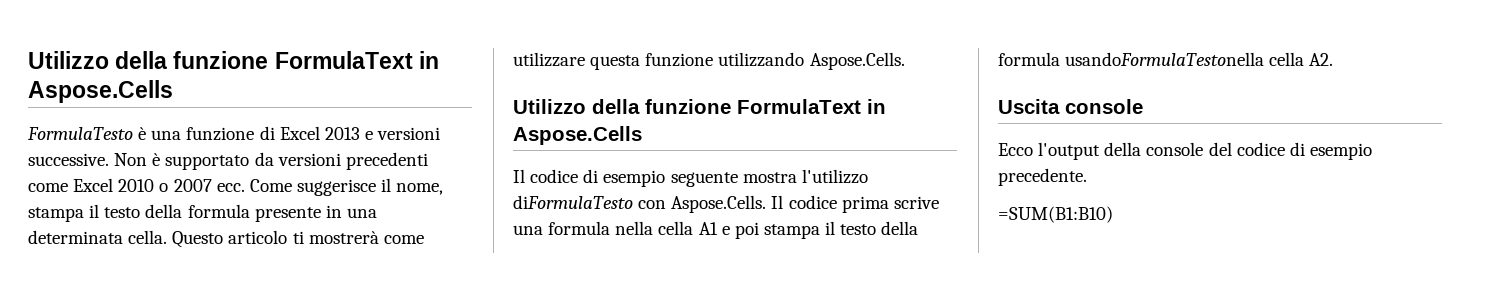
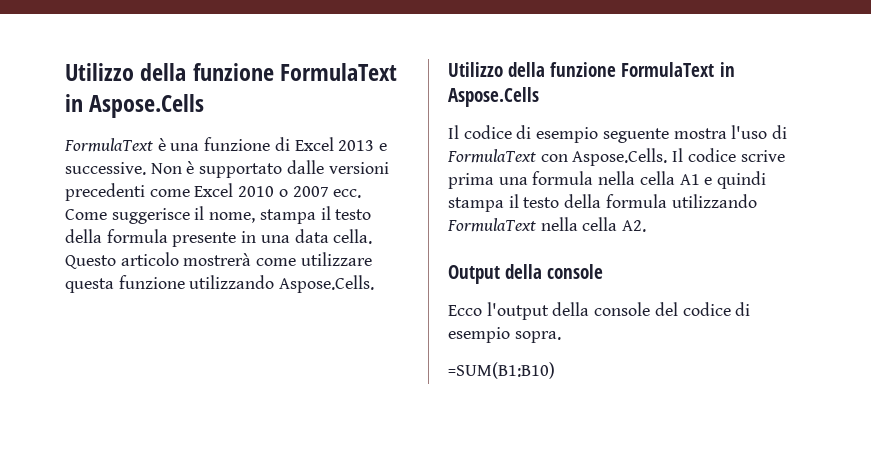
[28,51,439,69] [28,80,173,103] [27,127,133,140] Utilizzo della funzione FormulaText in Aspose.Cells // FormulaTesto -> [65,63,398,81] [65,94,205,118] [64,138,153,152] Utilizzo della funzione FormulaText in Aspose.Cells // FormulaText
[377,127,441,140] versioni -> (388, 147) none
[254,152,274,166] da -> [286,160,324,174] dalle
[28,230,123,244] determinata -> [294,229,329,243] data
[292,231,304,244] ti -> (179, 259) none
[801,169,868,184] [513,195,633,209] l'utilizzo diFormulaTesto -> [731,125,788,139] [447,149,536,163] l'uso di FormulaText
[841,196,939,213] prima scrive -> [740,150,785,162] [448,173,494,189] scrive prima
[734,221,919,239] [998,52,1265,66] poi stampa il testo della formula usandoFormulaTestonella -> [717,171,767,189] [448,194,757,212] [447,217,578,232] quindi stampa il testo della formula utilizzando FormulaText nella
[998,99,1060,114] Uscita -> [448,264,543,284] Output della
[998,168,1087,186] precedente. -> [514,331,561,343] sopra.

